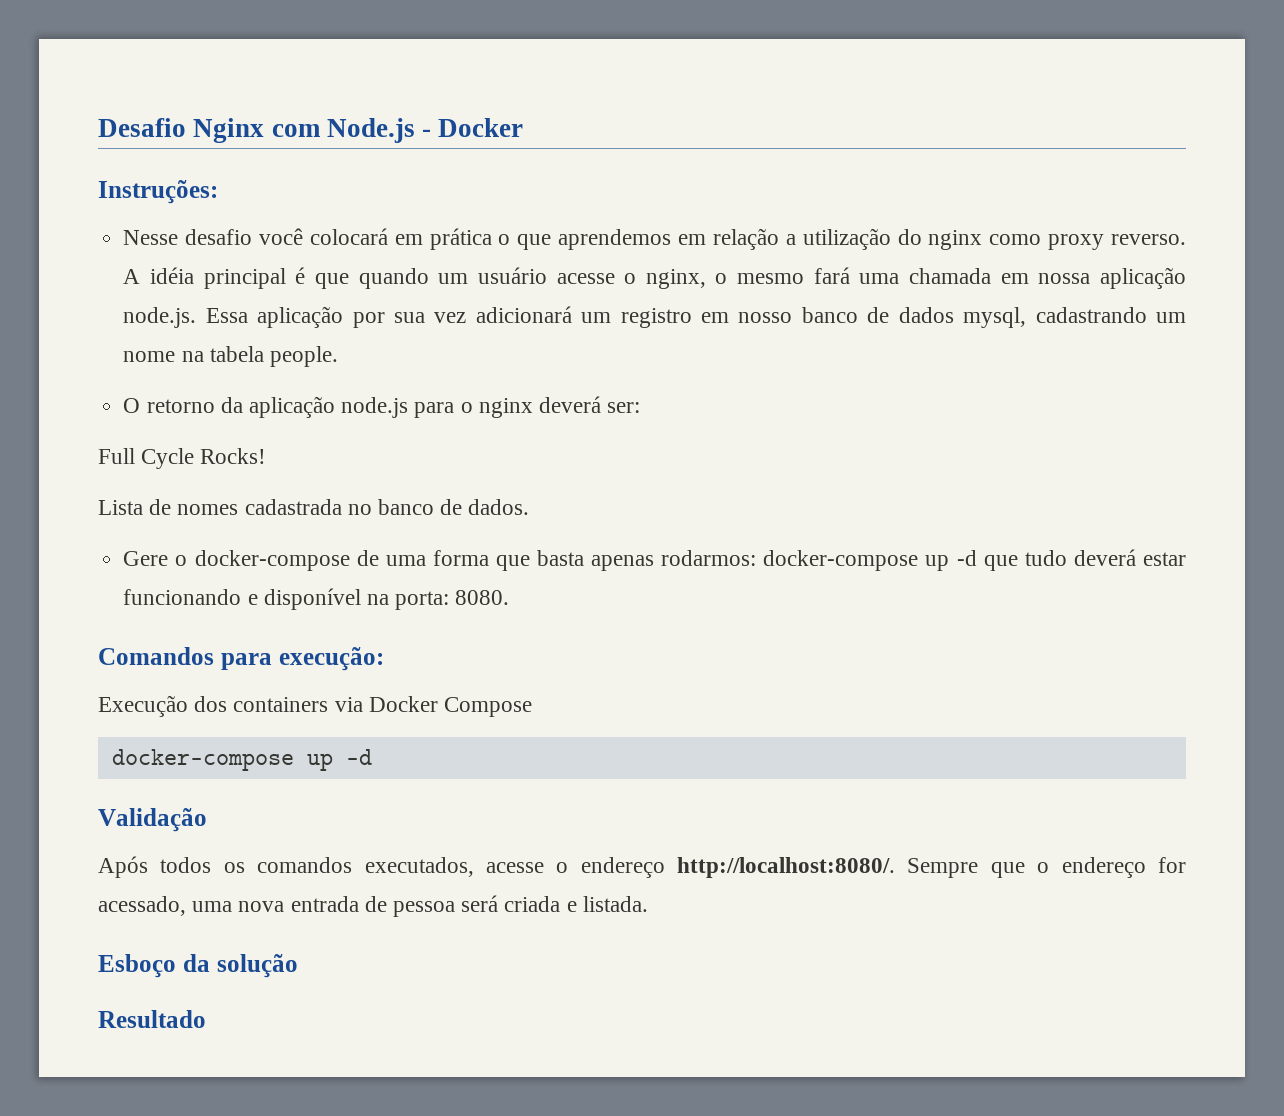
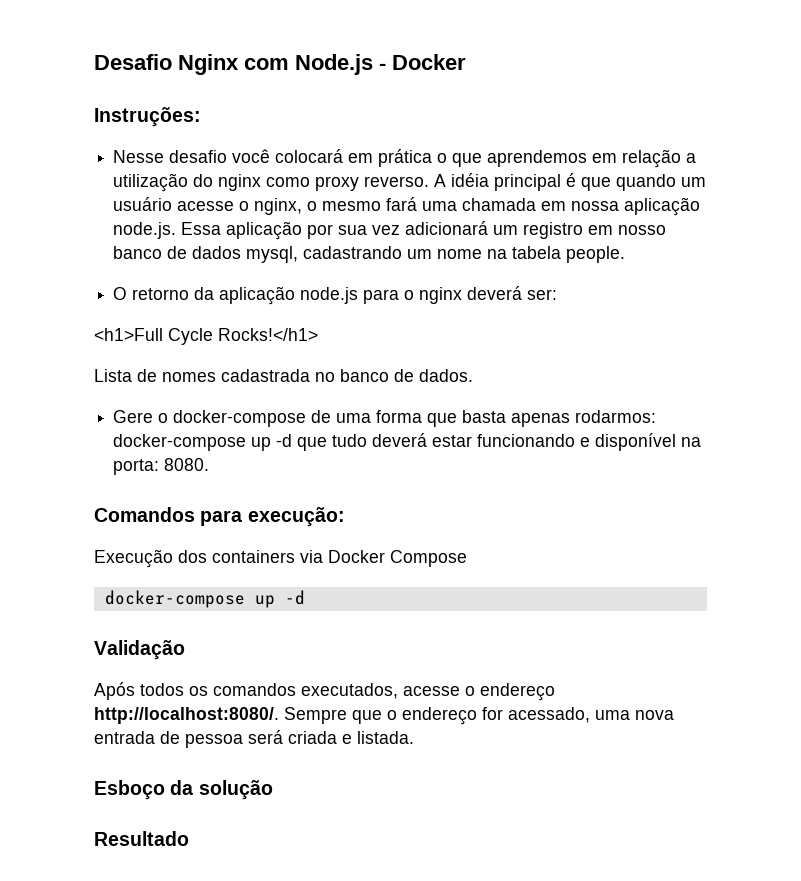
[98,448,267,469] Full Cycle Rocks! -> [94,328,318,345] <h1>Full Cycle Rocks!</h1>

